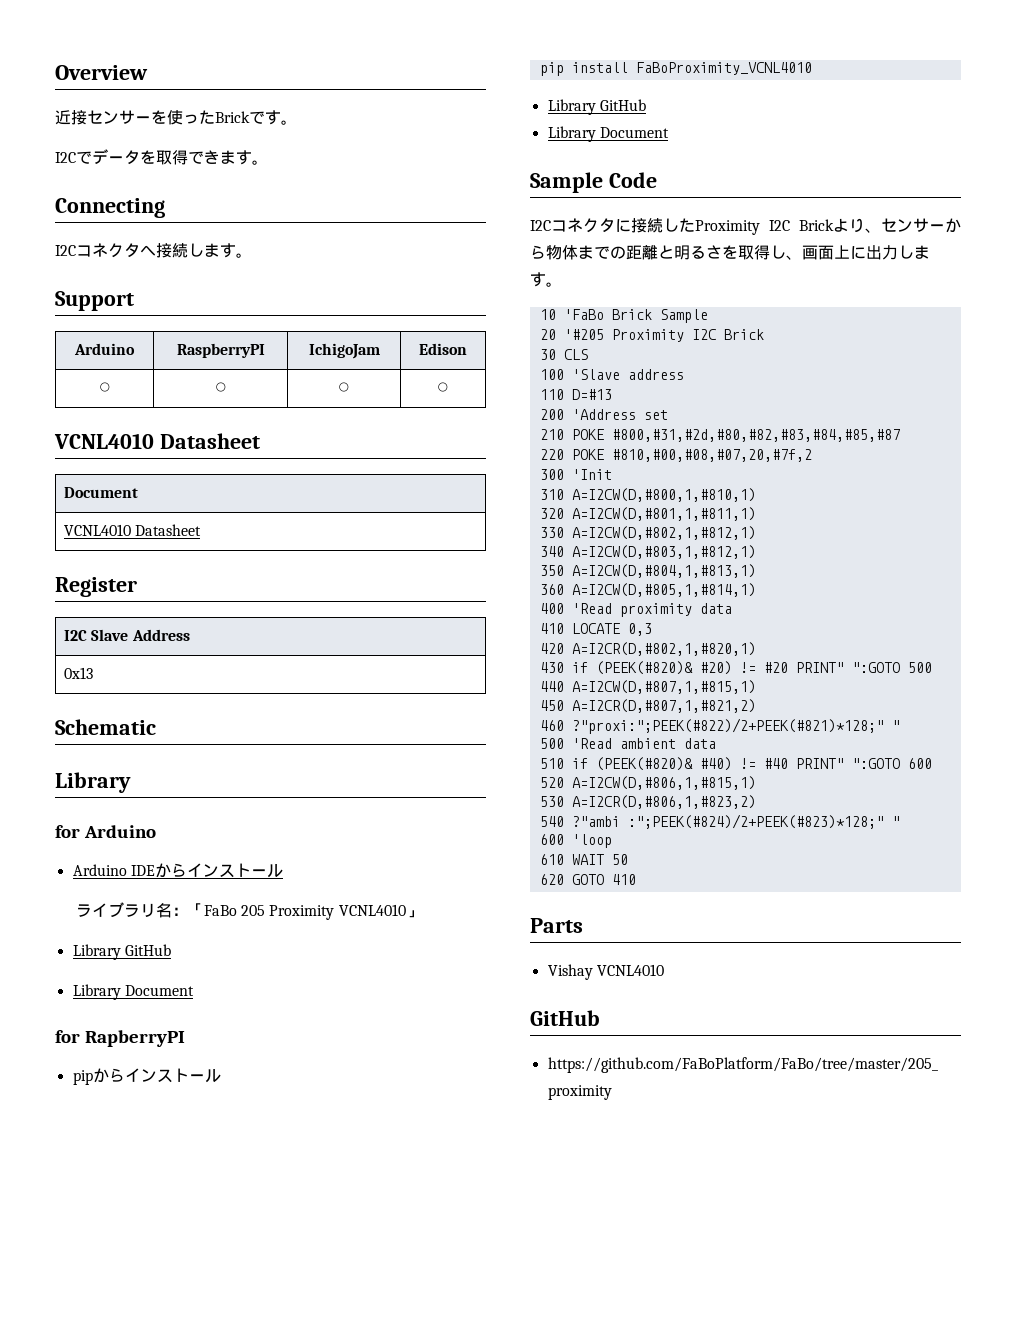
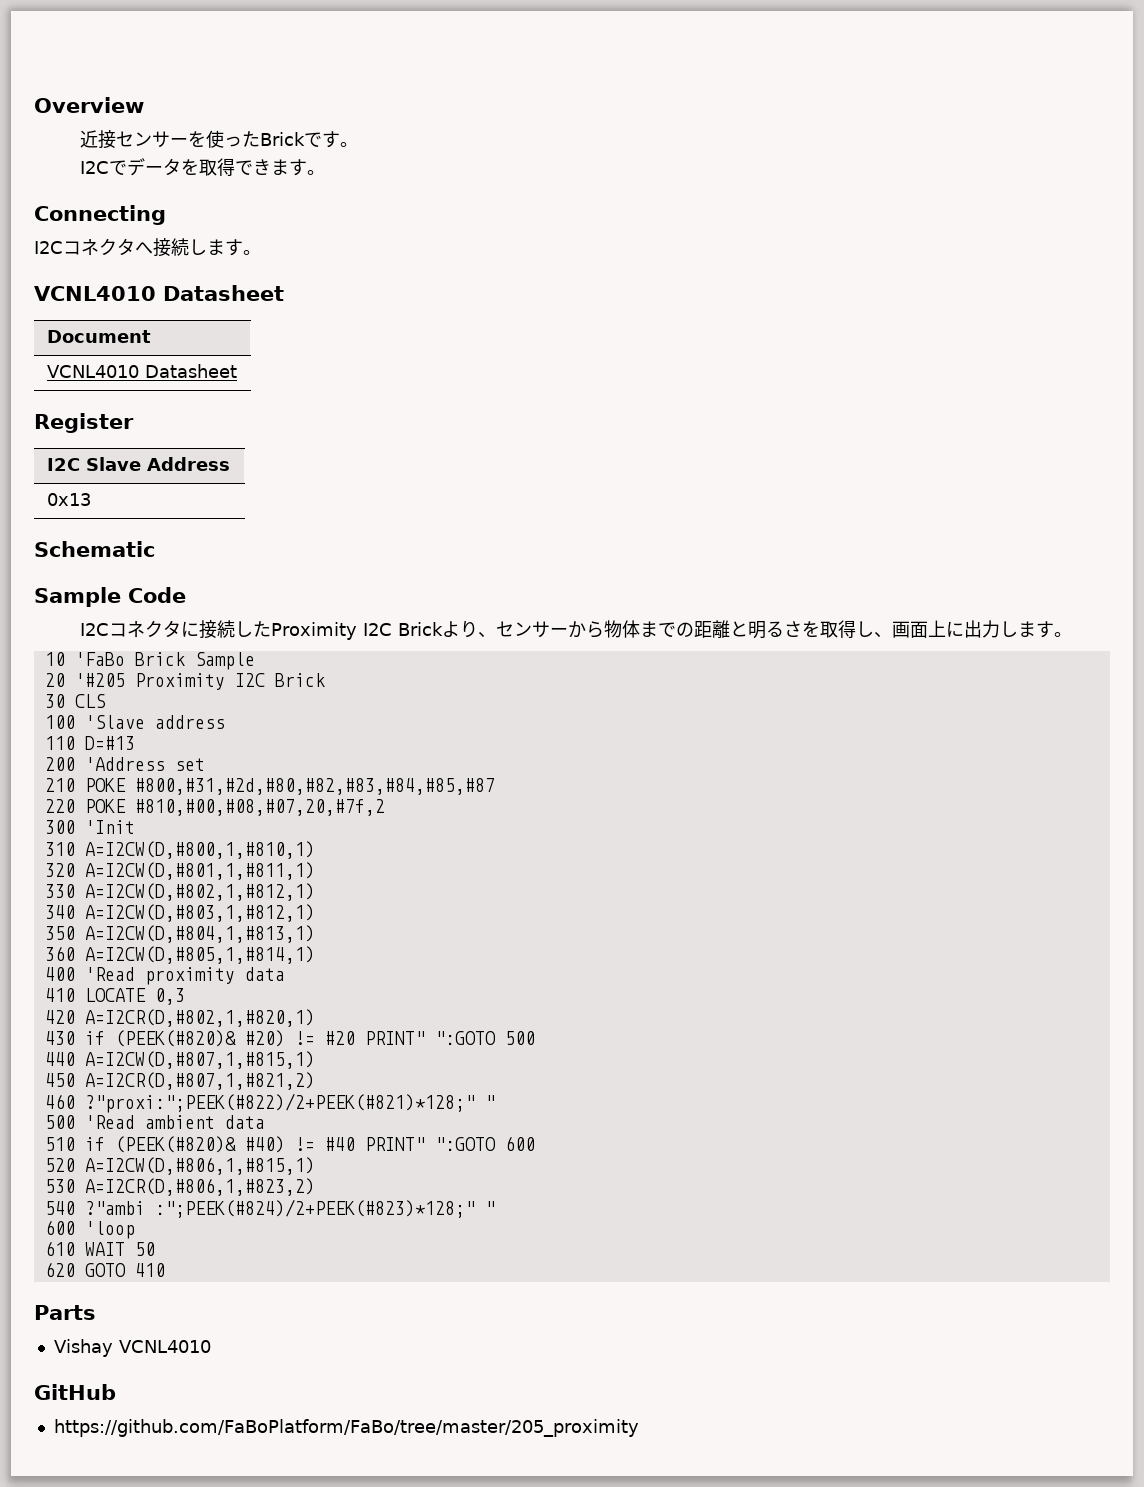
[55,291,134,311] [74,343,135,355] [176,343,265,358] [308,343,380,359] [419,343,467,355] [99,382,110,393] [215,382,226,393] [339,382,349,393] [438,382,448,393] // Support // Arduino | RaspberryPI | IchigoJam | Edison // ◯ | ◯ | ◯ | ◯ -> (261, 252) none
[55,772,131,793] [55,825,156,838] [72,863,283,878] [75,902,422,920] [72,944,171,960] [72,984,194,1000] [55,1030,185,1047] [72,1068,221,1085] [539,62,812,76] [547,99,646,115] [547,126,669,142] // Library // for Arduino // Arduino IDEからインストール // ライブラリ名：「FaBo 205 Proximity VCNL4010」 // Library GitHub // Library Document // for RapberryPI // pipからインストール // pip install FaBoProximity_VCNL4010 // Library GitHub // Library Document -> (155, 549) none

